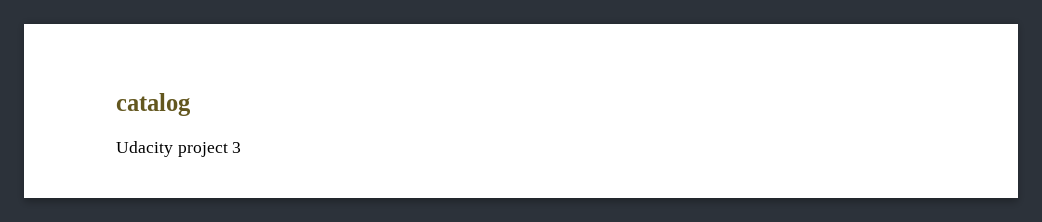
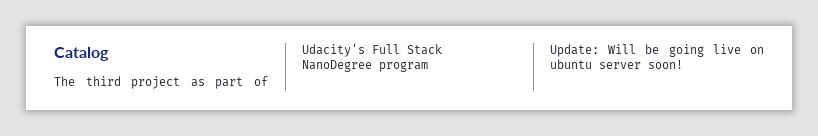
[116,93,191,116] [116,141,242,157] catalog // Udacity project 3 -> [54,47,109,61] [54,76,268,89] [302,44,442,57] [302,60,428,72] [550,44,764,57] [550,59,683,69] Catalog // The third project as part of Udacity's Full Stack NanoDegree program // Update: Will be going live on ubuntu server soon!

